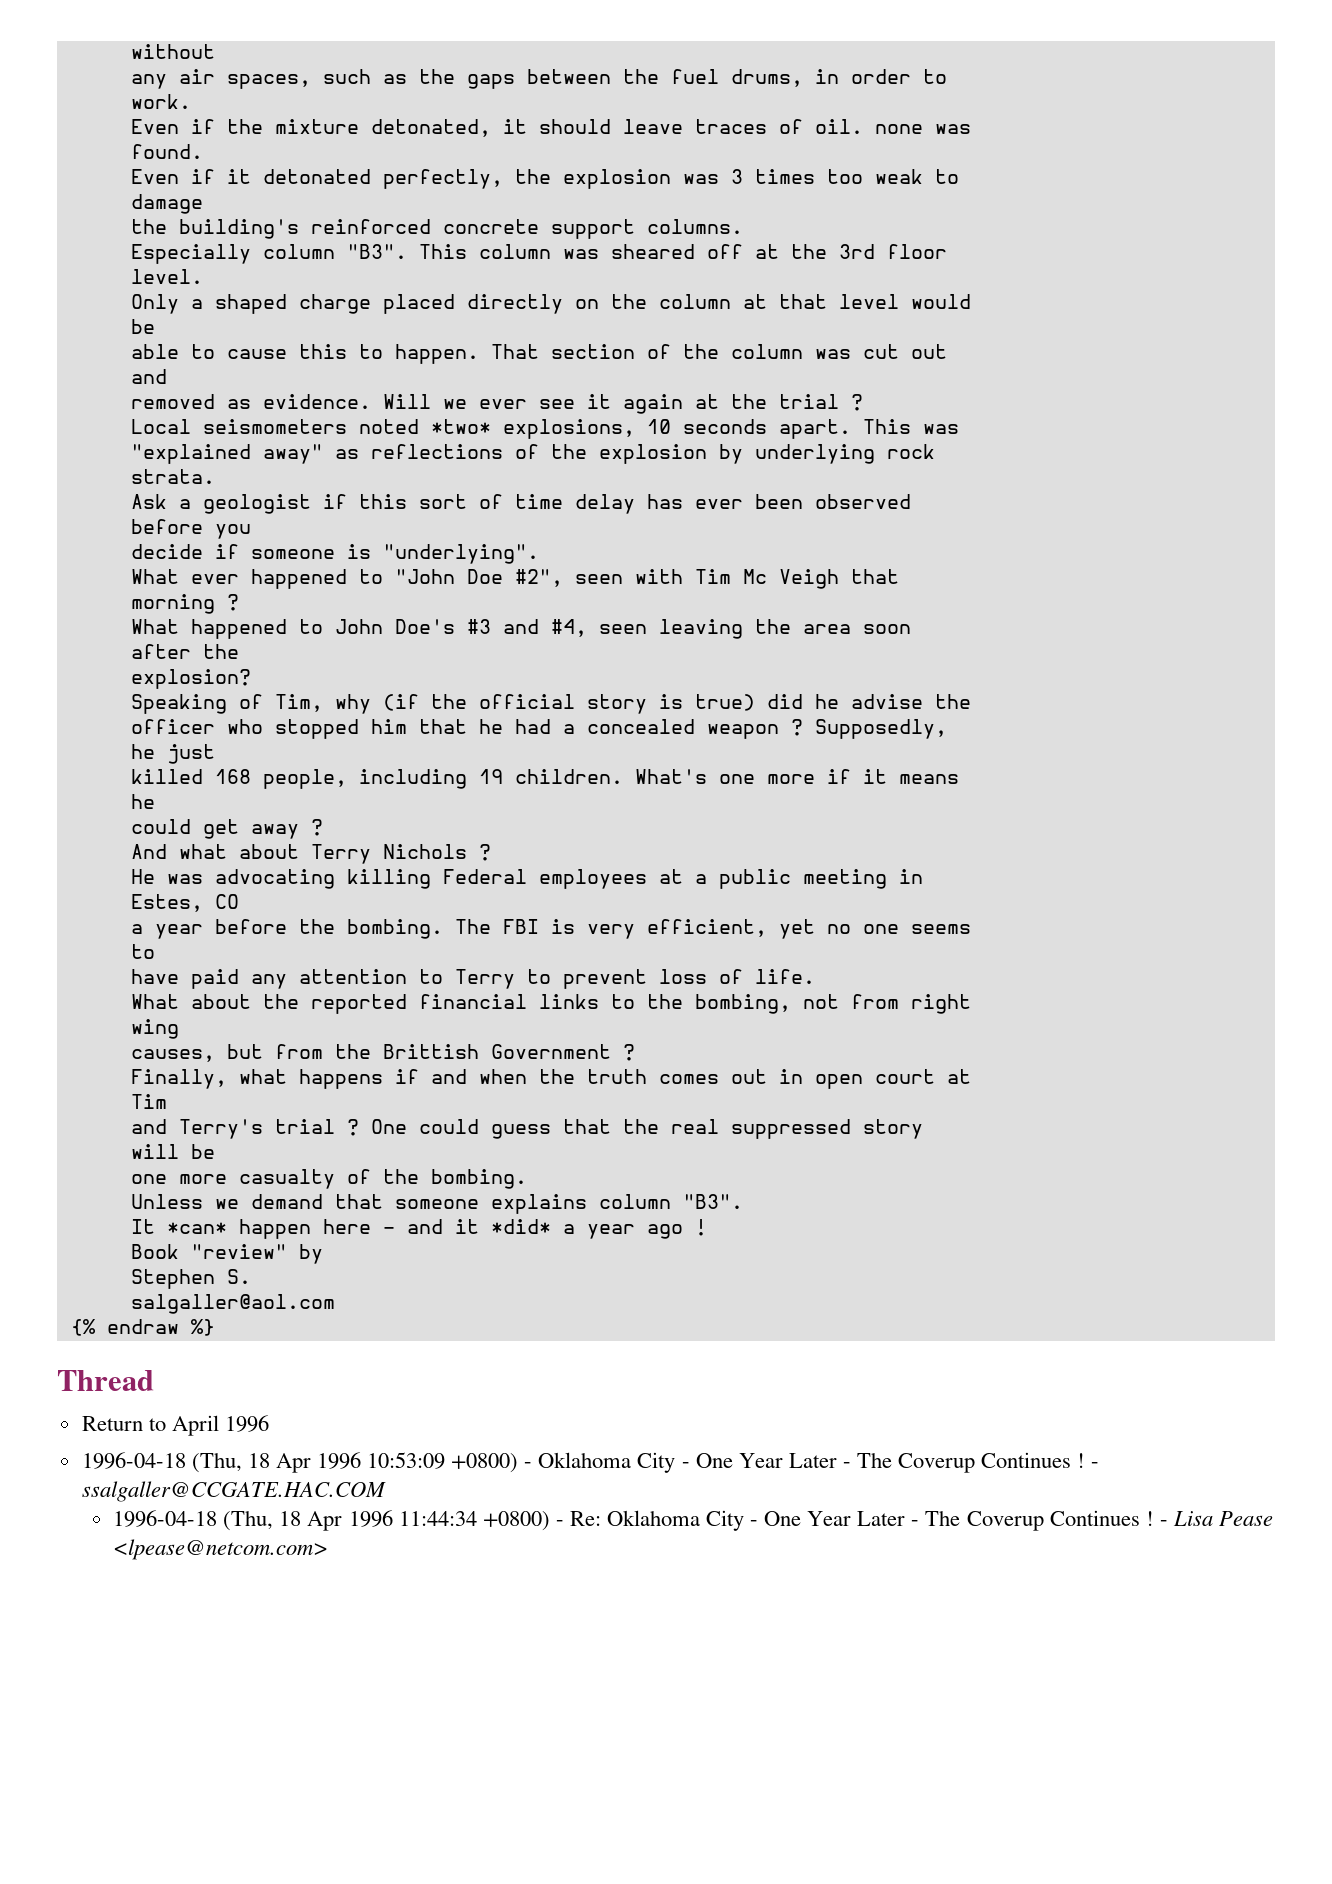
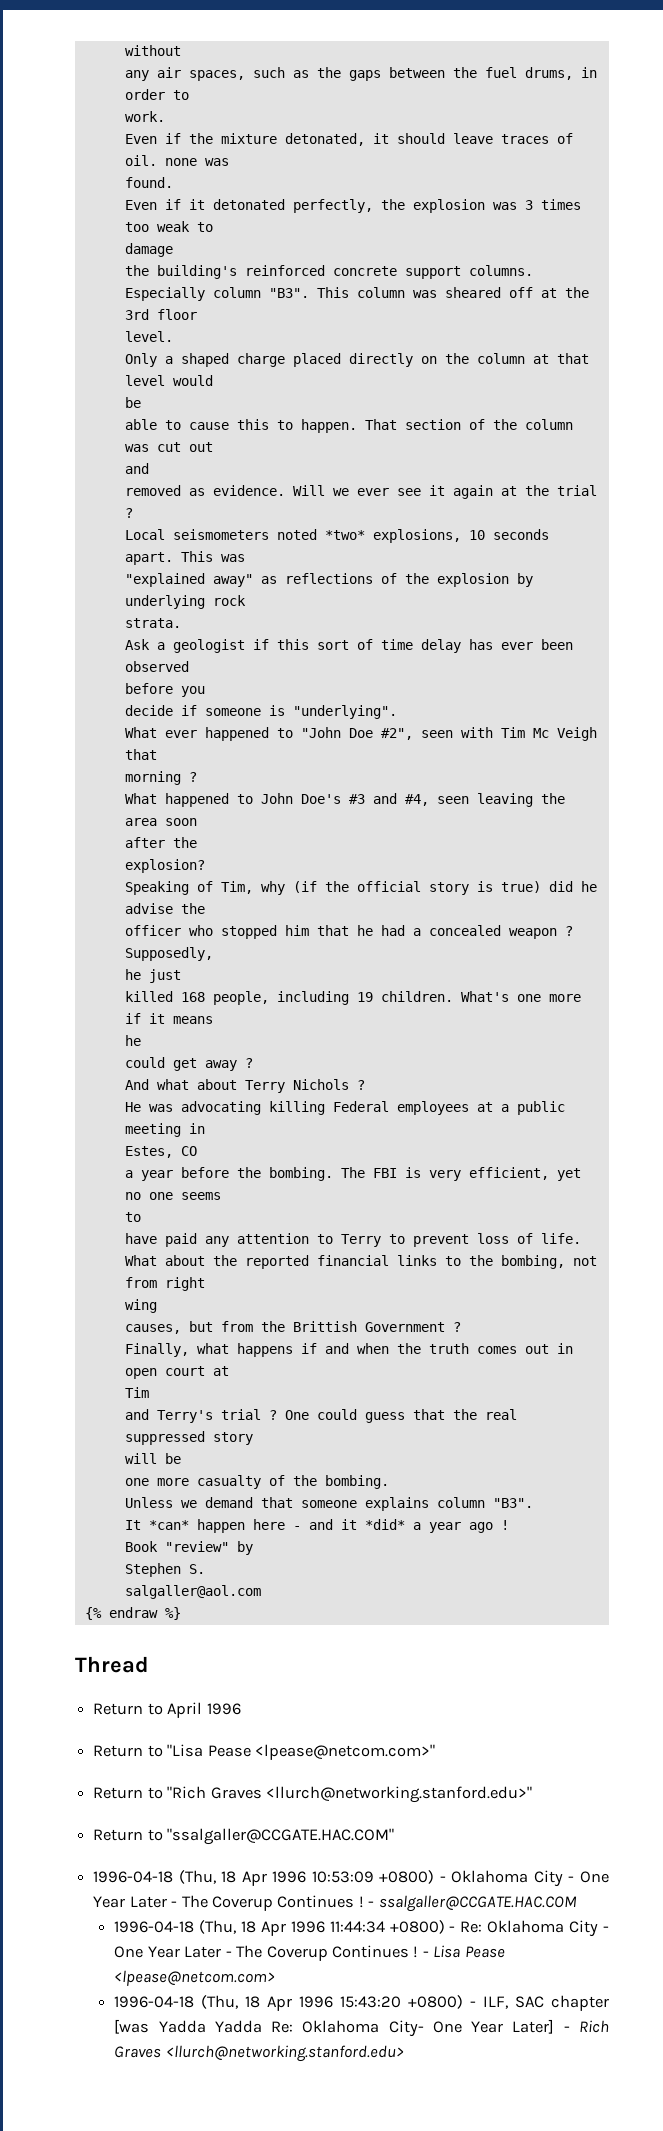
(269, 1423) none -> [93,1744,435,1760] [93,1786,532,1803] [93,1828,395,1845] // Return to "Lisa Pease <lpease@netcom.com>" // Return to "Rich Graves <llurch@networking.stanford.edu>" // Return to "ssalgaller@CCGATE.HAC.COM"
(329, 1549) none -> [114,1995,609,2011] [114,2019,609,2037] [114,2045,404,2062] // 1996-04-18 (Thu, 18 Apr 1996 15:43:20 +0800) - ILF, SAC chapter [was Yadda Yadda Re: Oklahoma City- One Year Later] - Rich Graves <llurch@networking.stanford.edu>

